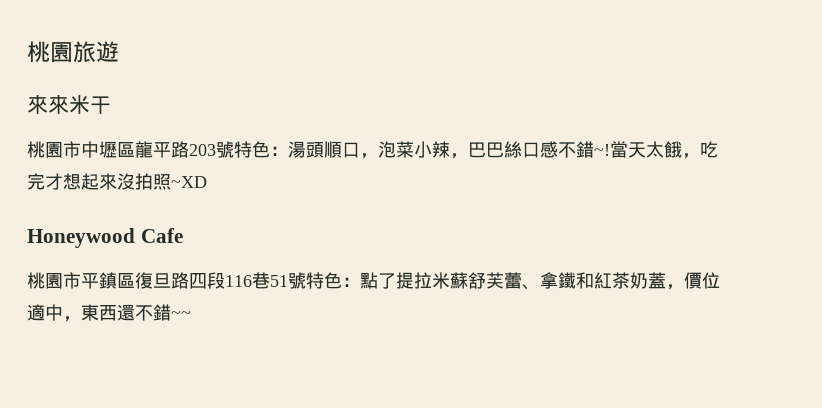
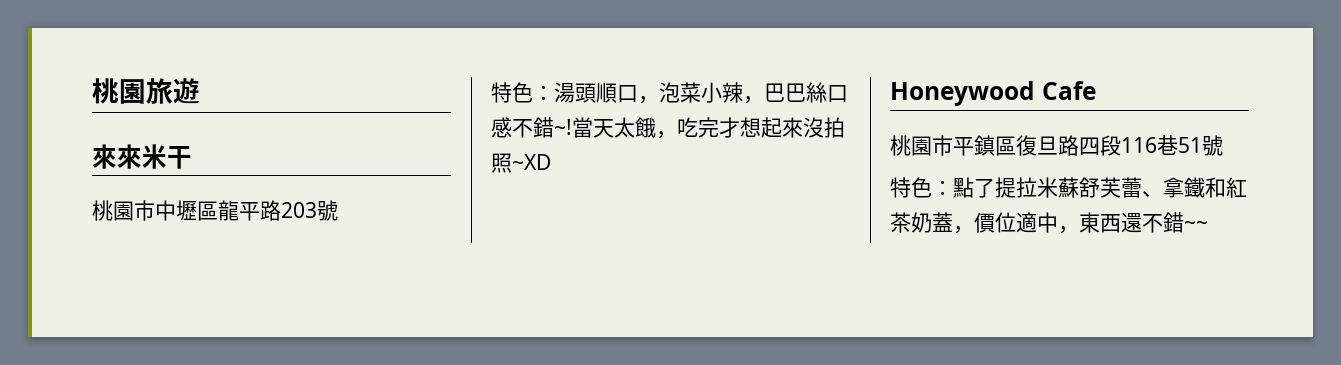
(234, 149) none -> (338, 210) //
(306, 280) none -> (1223, 145) //

